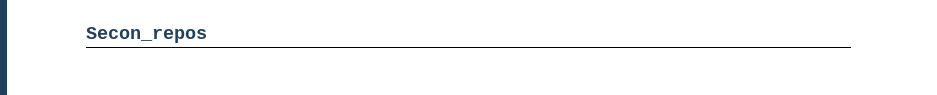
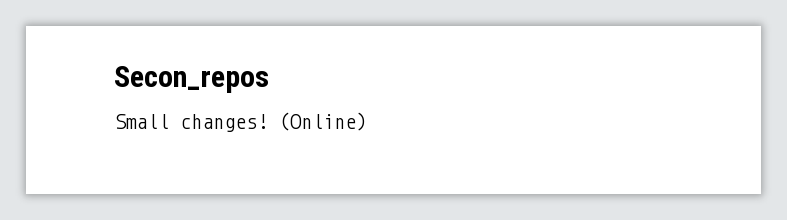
(207, 35) none -> [114,112,367,132] // Small changes! (Online)

